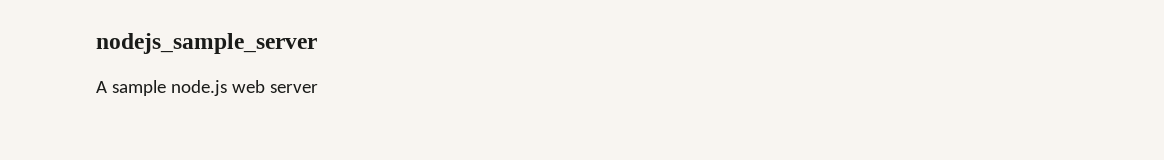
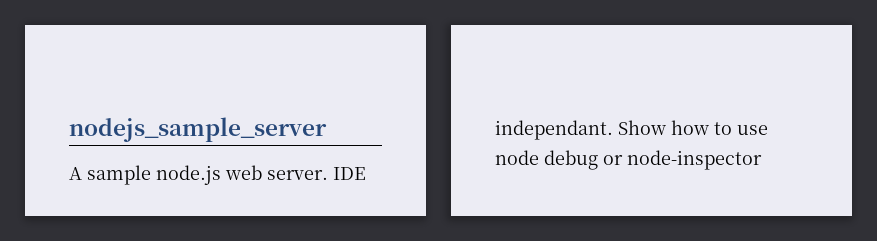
[269,84,318,93] server -> [267,167,366,180] [495,120,768,140] [495,150,762,170] server. IDE independant. Show how to use node debug or node-inspector

